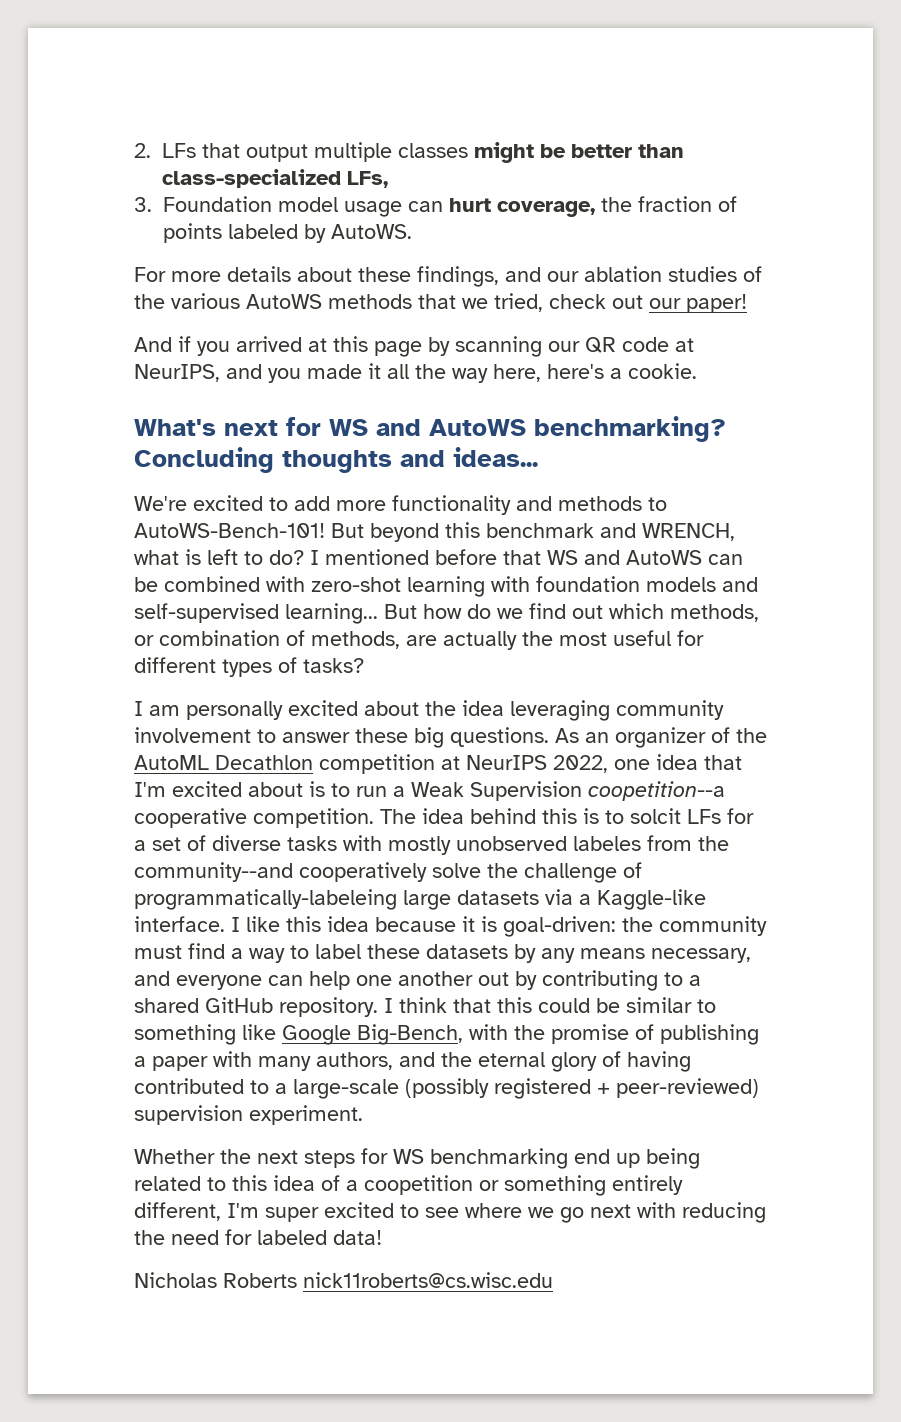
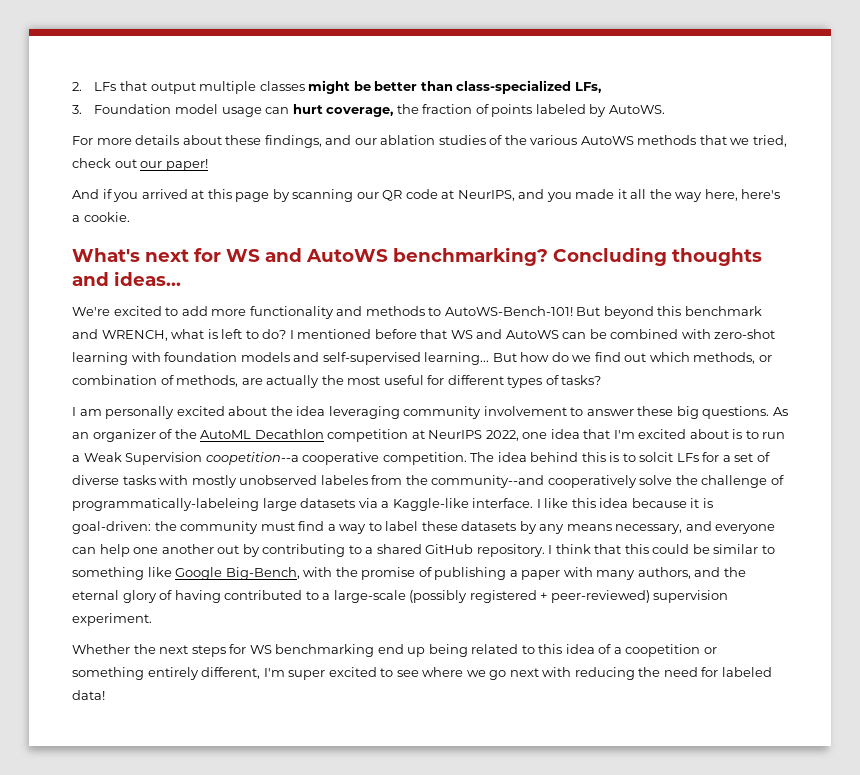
[134,1272,553,1288] // Nicholas Roberts nick11roberts@cs.wisc.edu -> (105, 695) none

